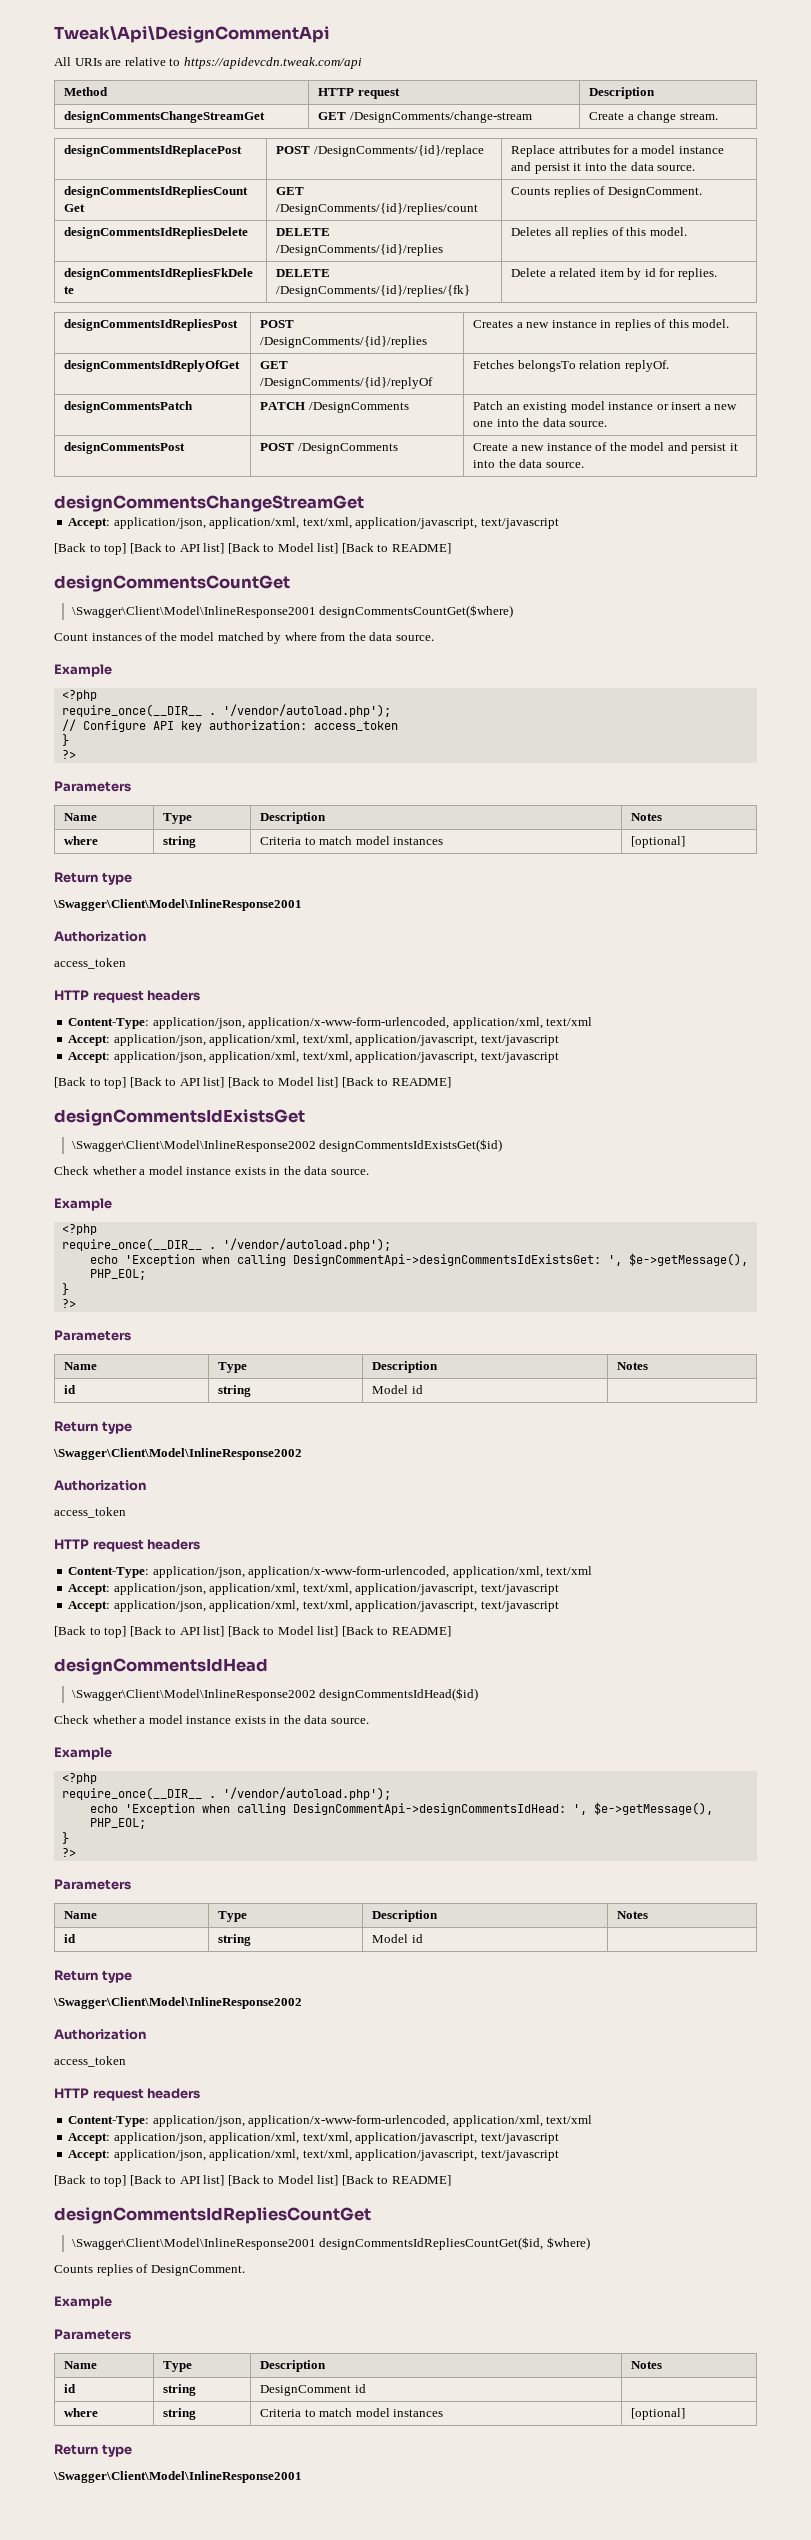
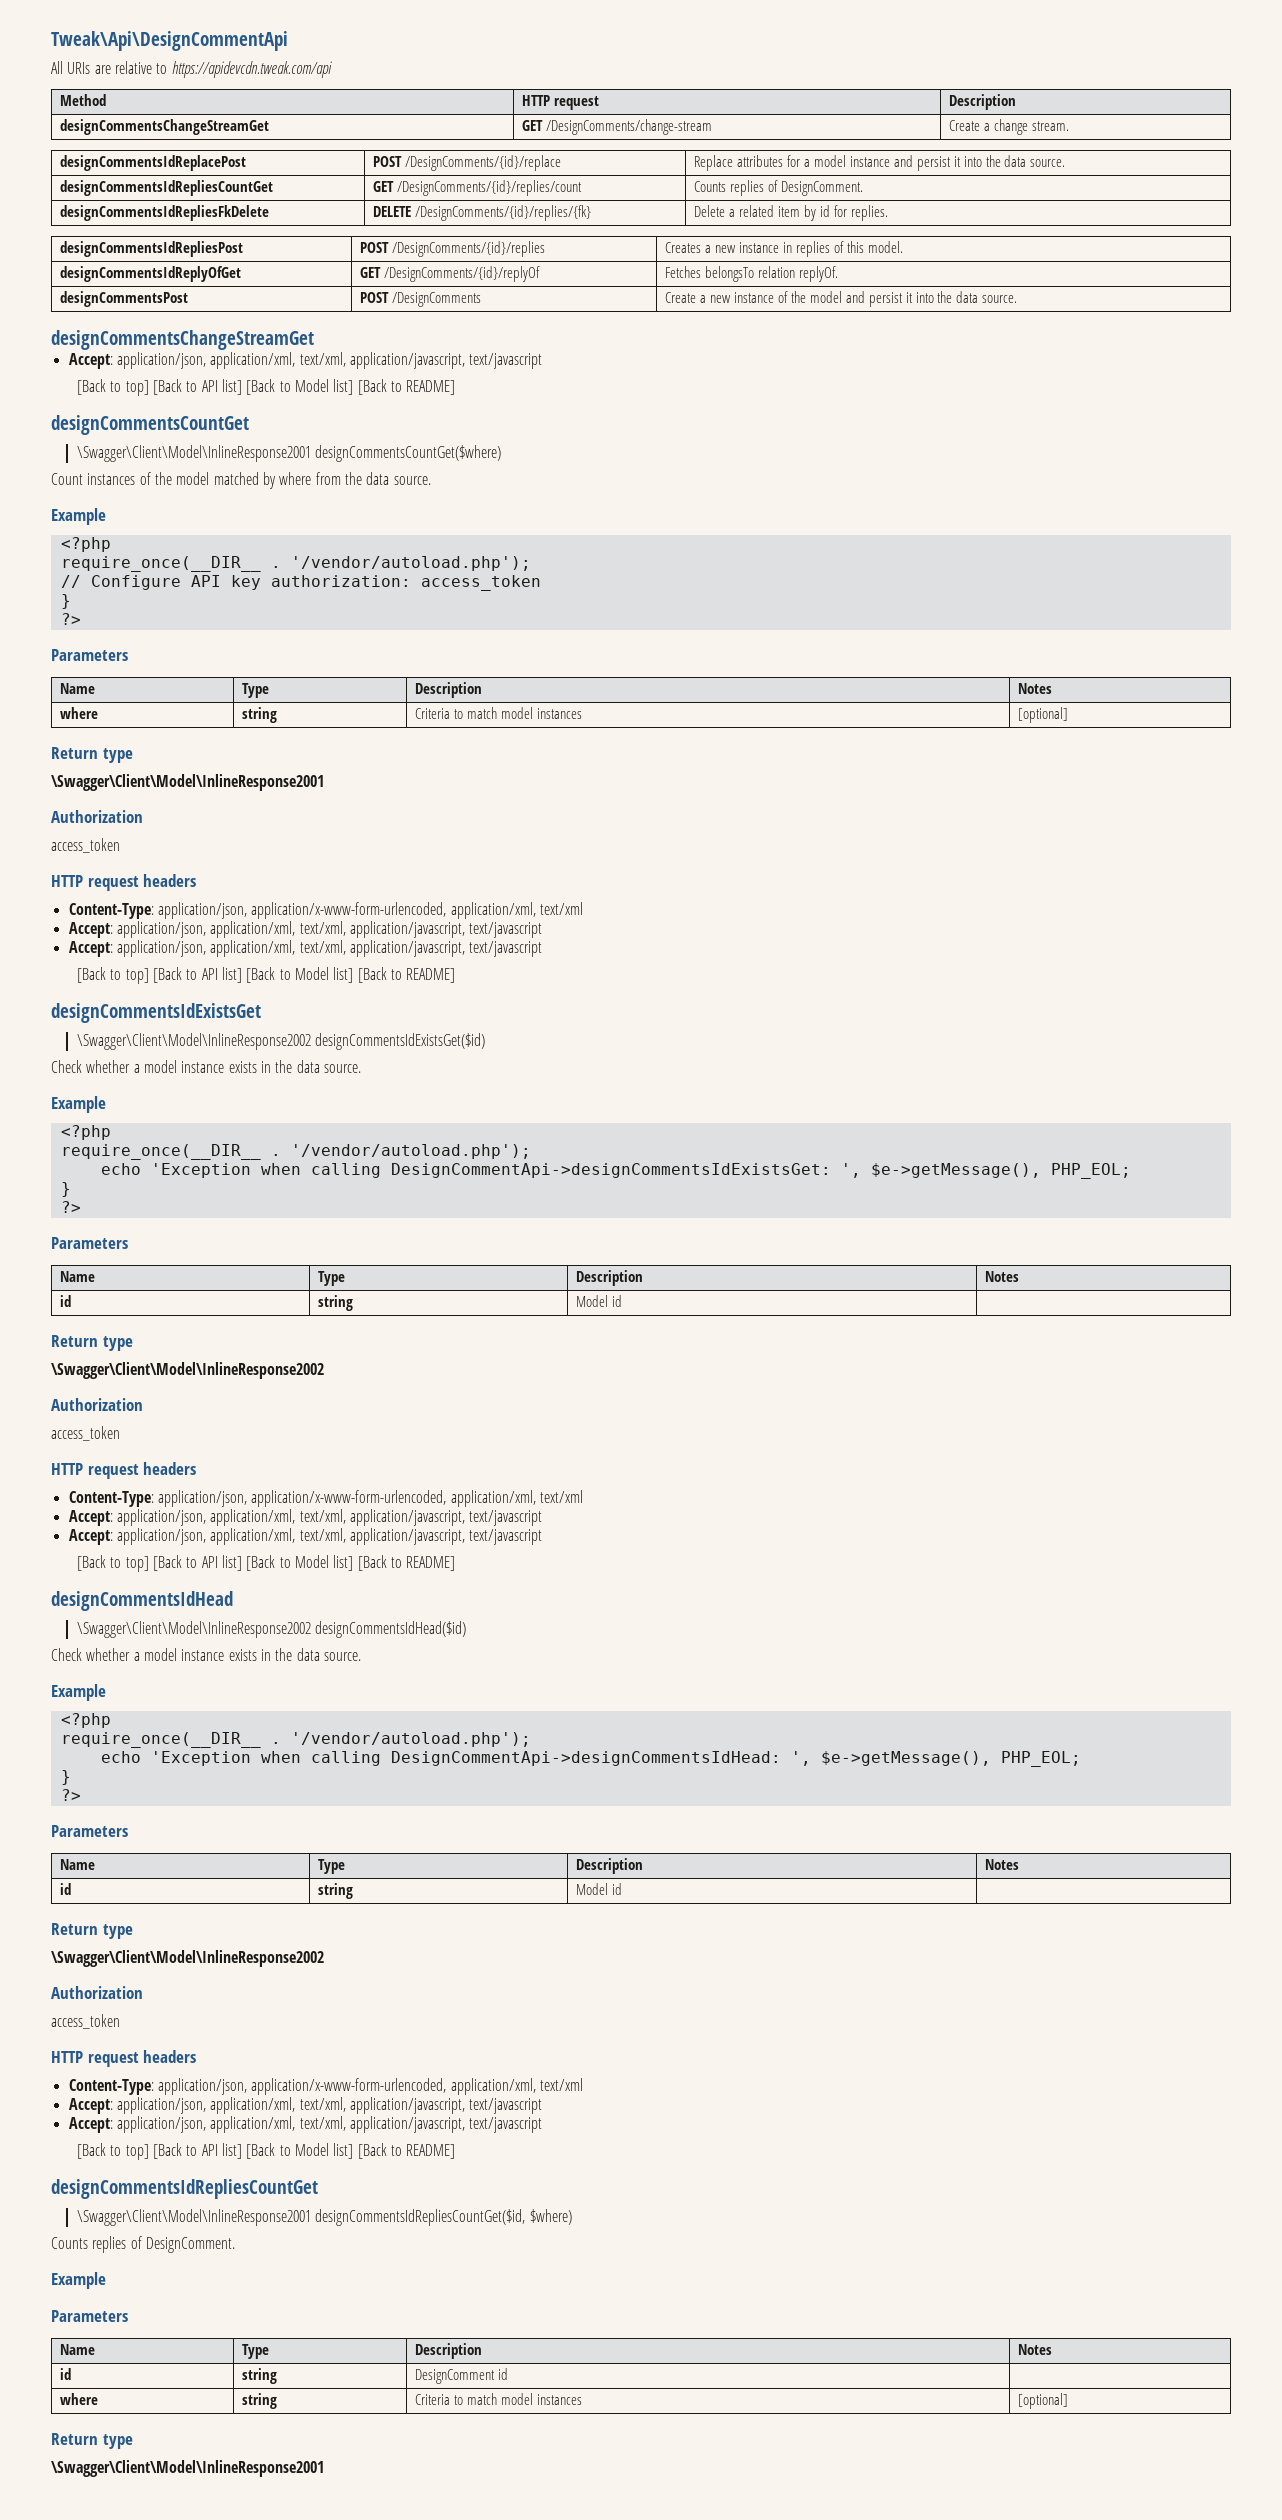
[64,227,249,239] [276,228,331,236] [276,244,444,256] [511,227,687,239] // designCommentsIdRepliesDelete | DELETE /DesignComments/{id}/replies | Deletes all replies of this model. -> (864, 188) none
[64,401,194,413] [260,402,409,413] [473,401,738,413] [473,418,608,427] // designCommentsPatch | PATCH /DesignComments | Patch an existing model instance or insert a new one into the data source. -> (839, 274) none

